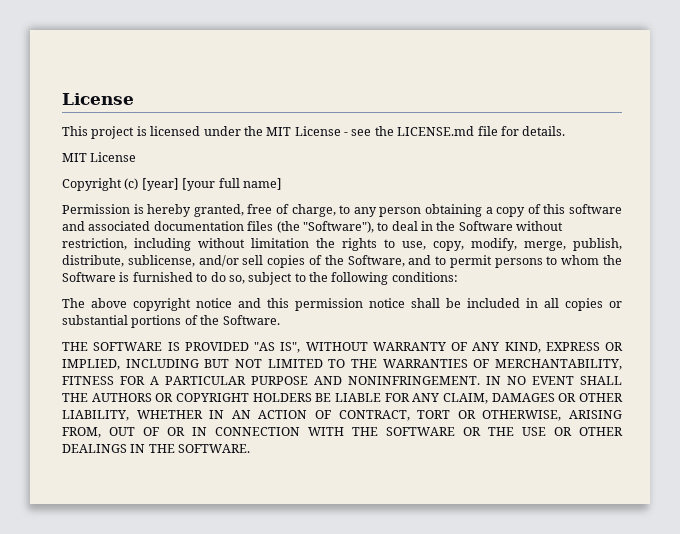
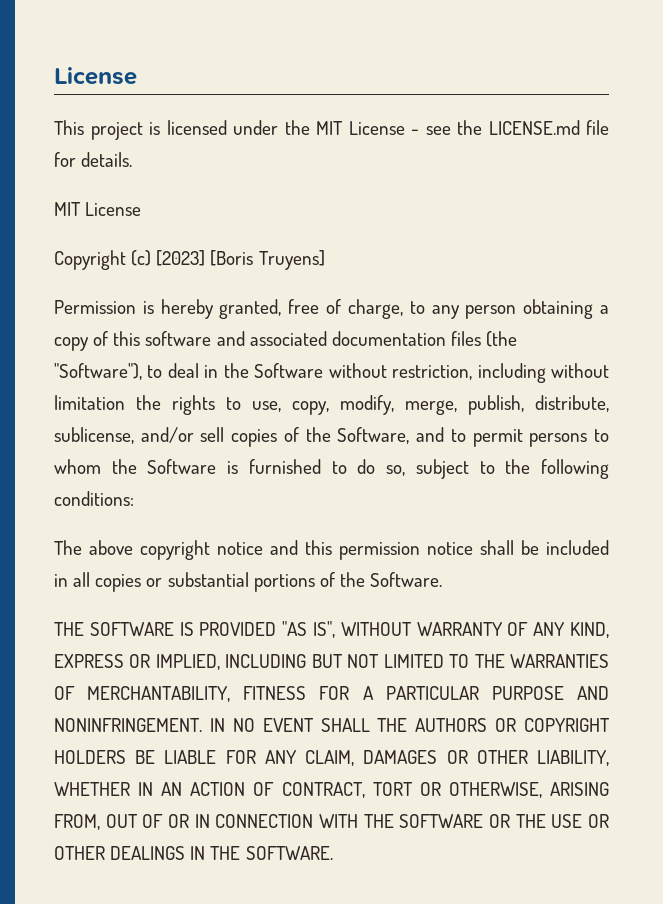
[141,178,282,191] [year] [your full name] -> [156,250,325,270] [2023] [Boris Truyens]

